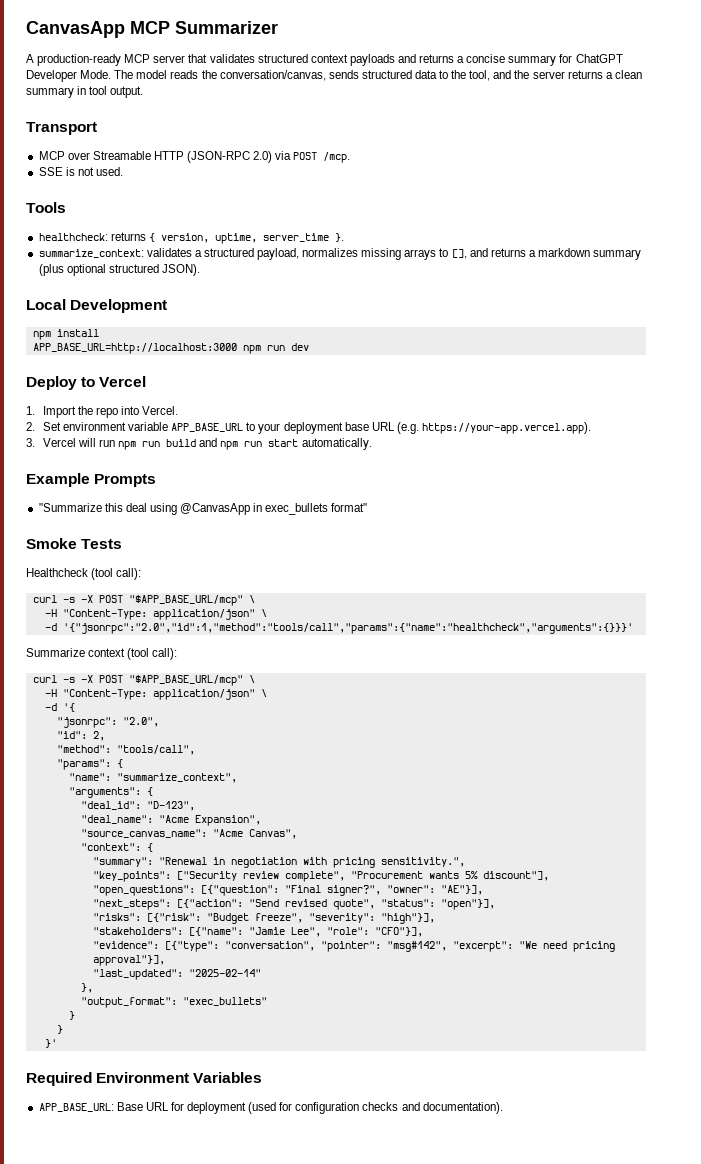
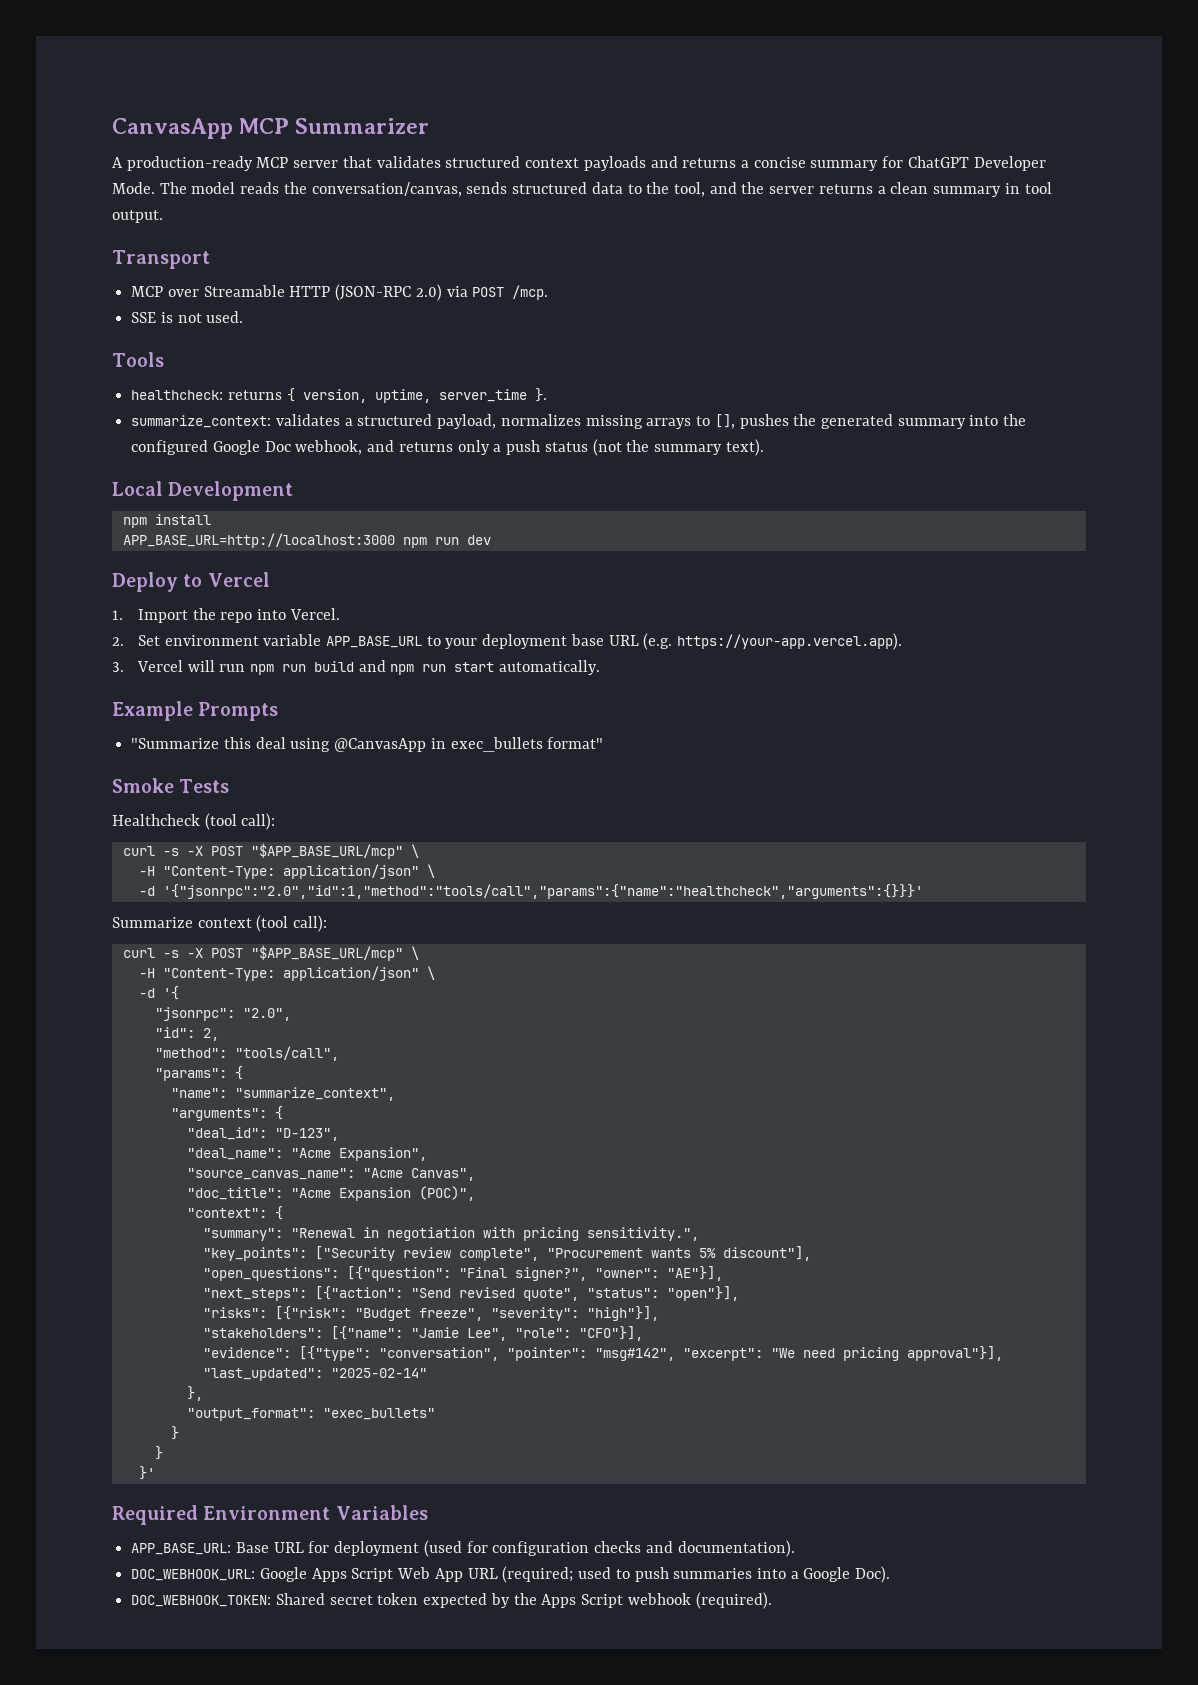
[469,248,642,260] [38,264,200,276] and returns a markdown summary (plus optional structured JSON). -> [739,414,1027,429] [131,439,764,456] pushes the generated summary into the configured Google Doc webhook, and returns only a push status (not the summary text).
(297, 834) none -> [186,1186,475,1201] // "doc_title": "Acme Expansion (POC)",
(503, 1108) none -> [131,1566,891,1583] [131,1592,772,1609] // DOC_WEBHOOK_URL: Google Apps Script Web App URL (required; used to push summaries into a Google Doc). // DOC_WEBHOOK_TOKEN: Shared secret token expected by the Apps Script webhook (required).

